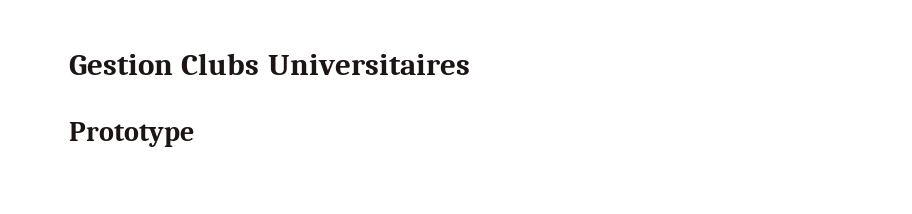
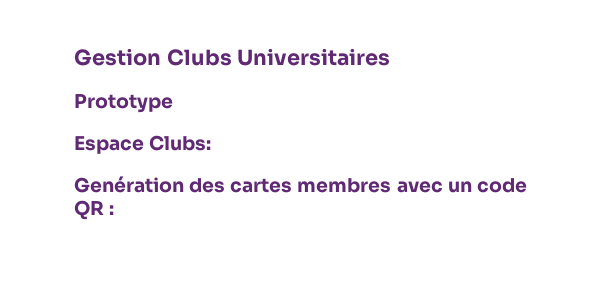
(194, 134) none -> [74,135,212,154] [74,176,527,193] [74,200,115,220] // Espace Clubs: // Genération des cartes membres avec un code QR :

